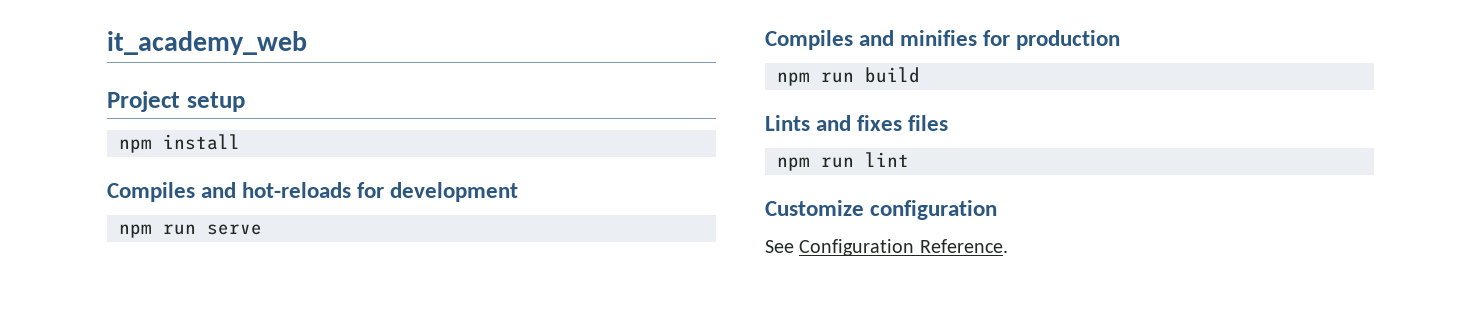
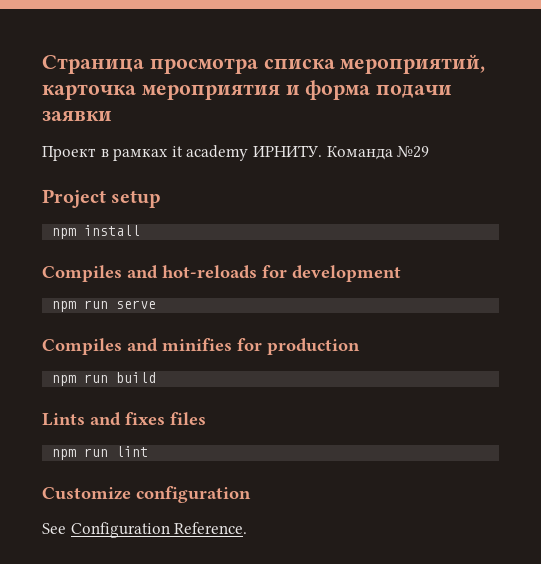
[107,31,307,55] it_academy_web -> [42,54,486,74] [42,80,453,100] [42,111,112,121] [42,145,430,161] Страница просмотра списка мероприятий, карточка мероприятия и форма подачи заявки // Проект в рамках it academy ИРНИТУ. Команда №29

